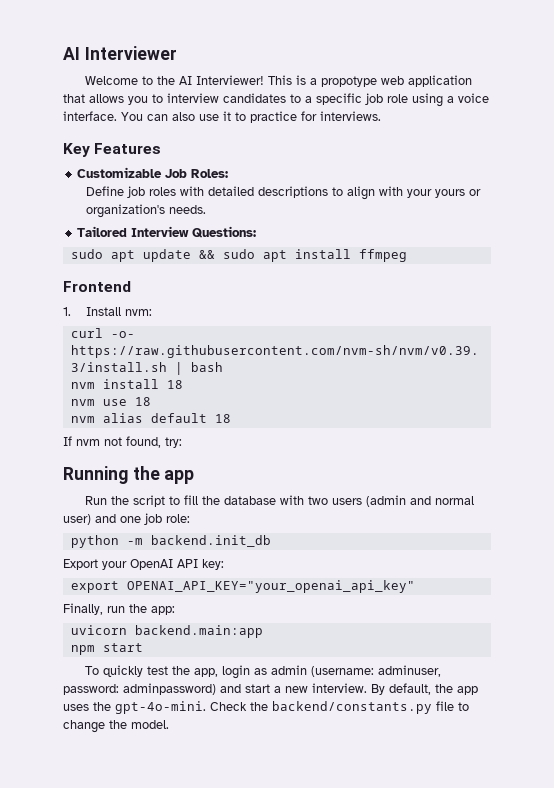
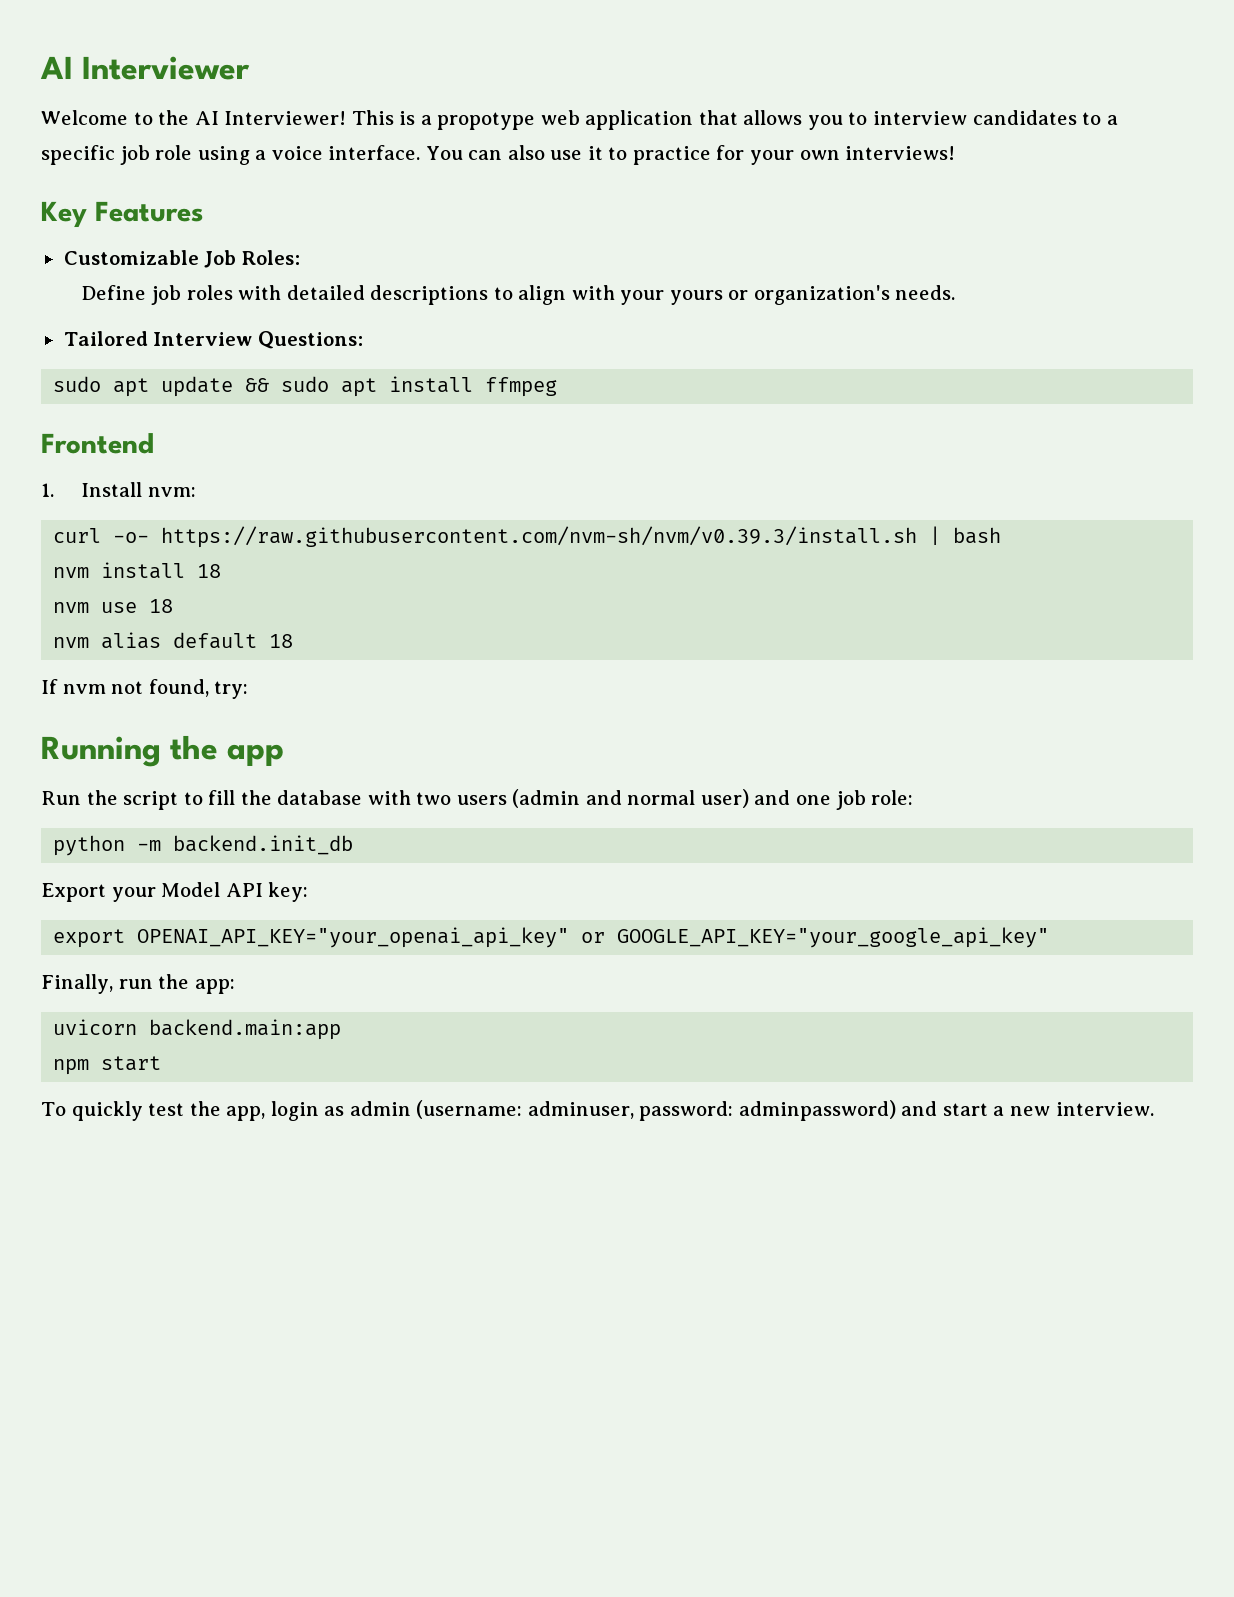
[320,111,381,121] interviews. -> [750,146,956,165] your own interviews!
[130,559,173,570] OpenAI -> [161,882,221,897] Model
(415, 586) none -> [581,927,1050,948] or GOOGLE_API_KEY="your_google_api_key"
[371,683,478,695] [63,701,469,714] [63,720,169,733] By default, the app uses the gpt-4o-mini. Check the backend/constants.py file to change the model. -> (1154, 1109) none

